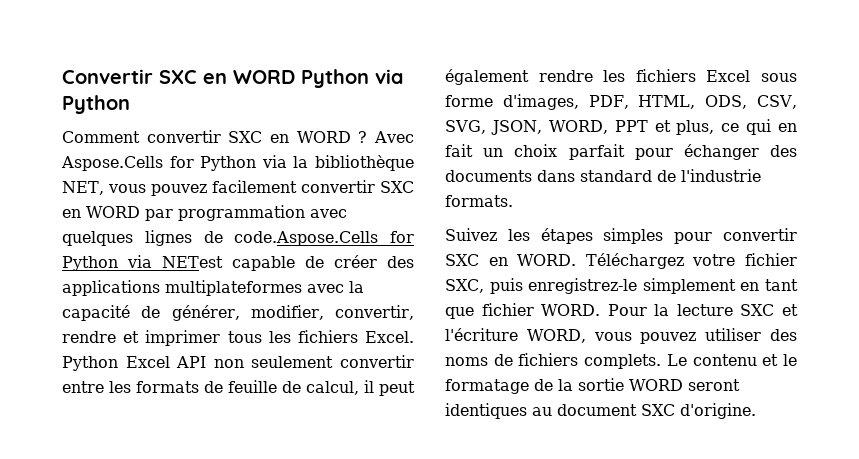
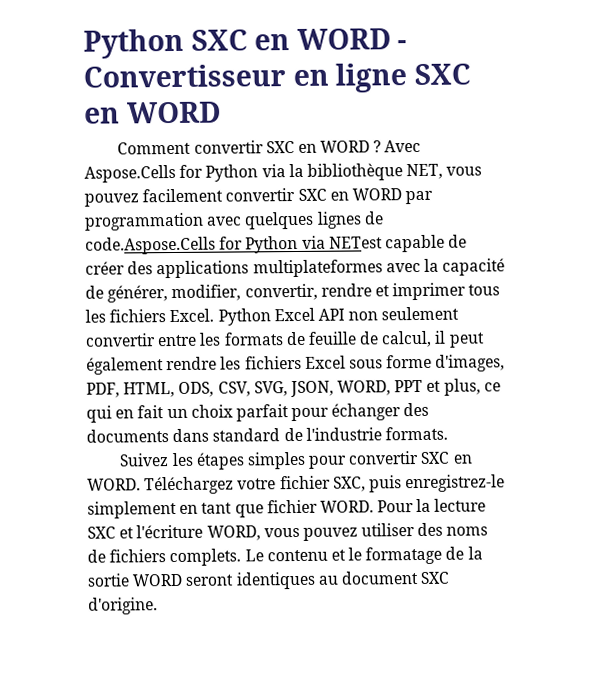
[62,69,403,88] [62,95,130,114] Convertir SXC en WORD Python via Python -> [83,28,408,59] [83,63,471,93] [84,101,221,124] Python SXC en WORD - Convertisseur en ligne SXC en WORD

